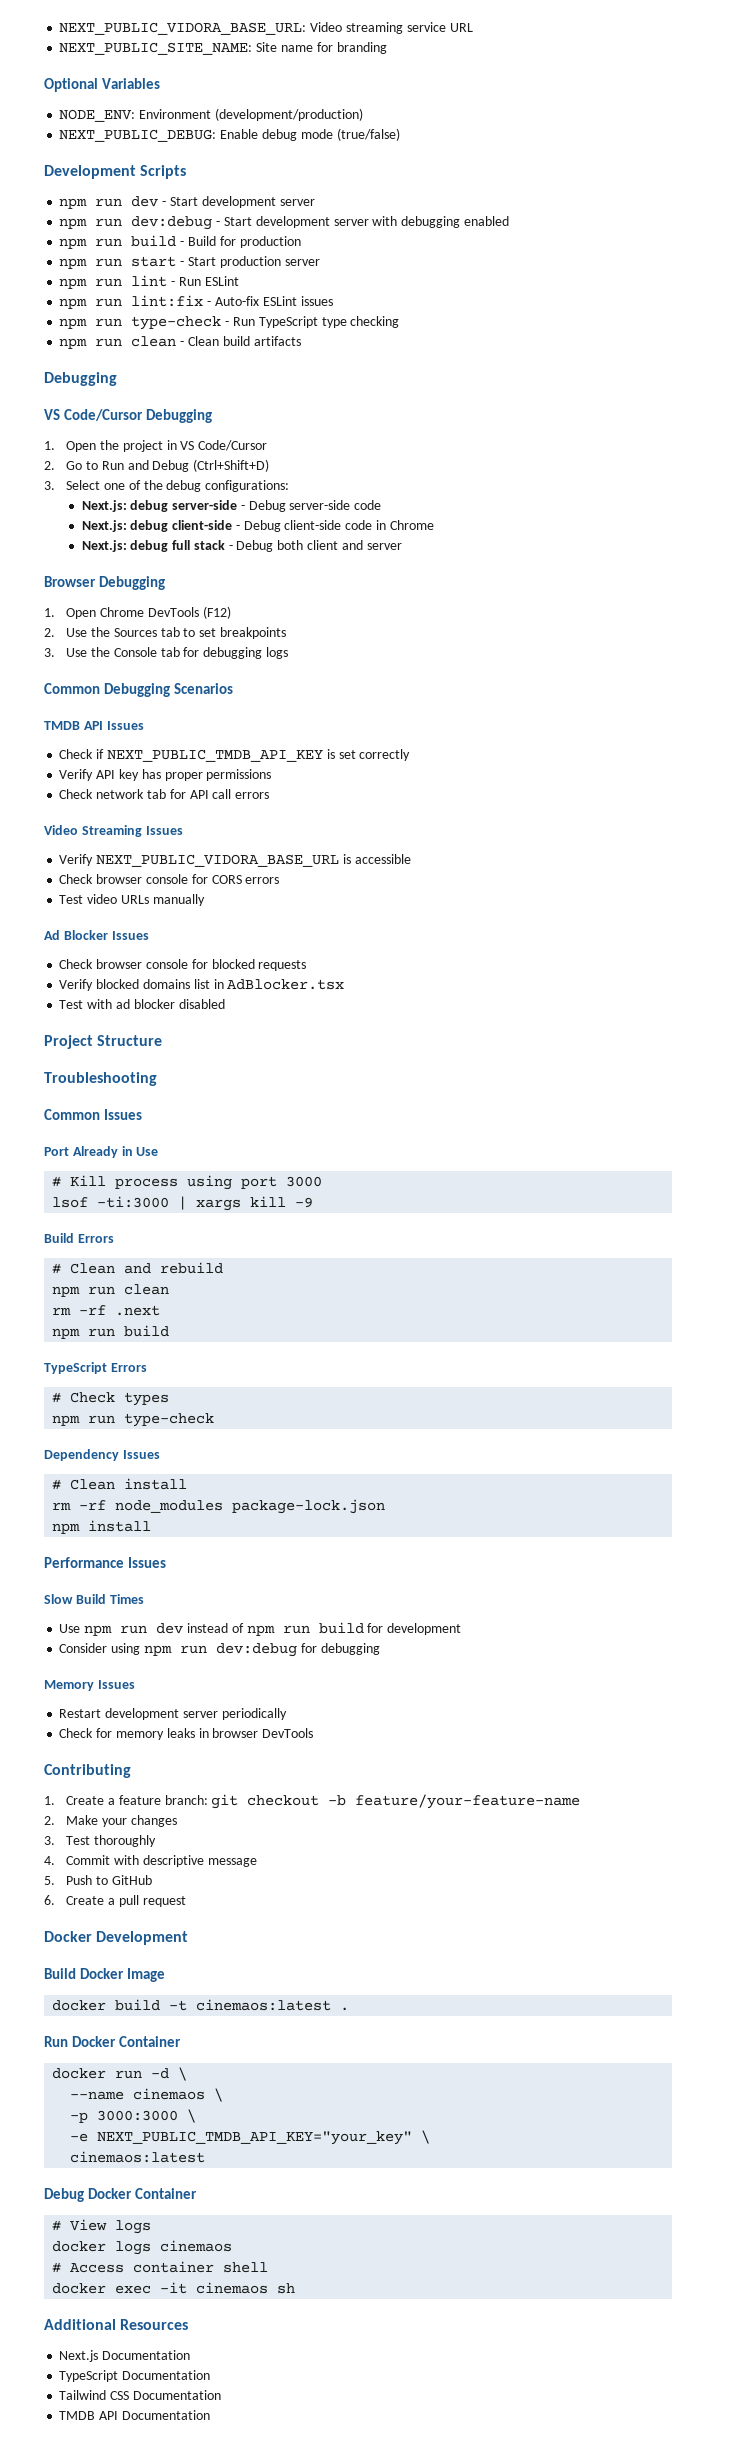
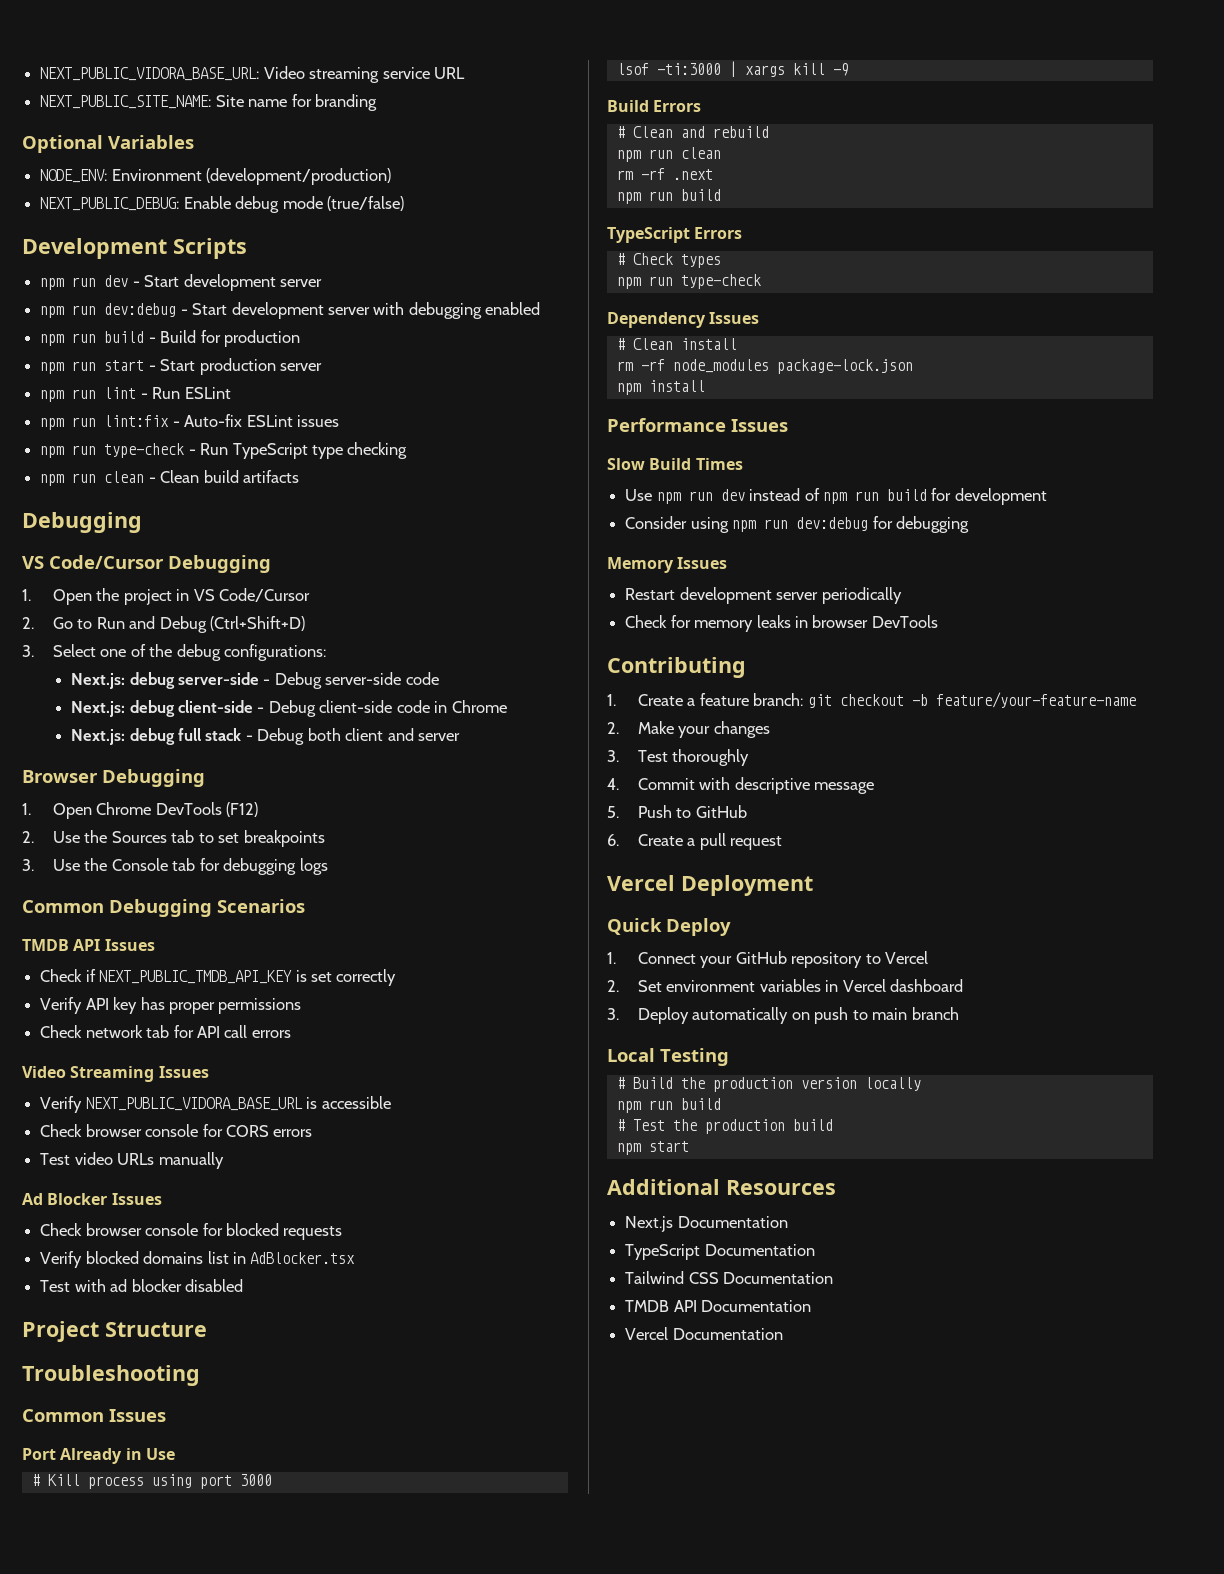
[44,1931,189,1945] [44,1968,165,1982] [52,1999,350,2011] [44,2036,181,2047] [52,2067,188,2081] [70,2088,224,2102] [70,2109,197,2123] [70,2130,431,2145] [70,2151,206,2163] [44,2188,197,2202] [52,2219,152,2234] [52,2240,233,2255] [52,2261,269,2273] [52,2282,296,2294] Docker Development // Build Docker Image // docker build -t cinemaos:latest . // Run Docker Container // docker run -d \ // --name cinemaos \ // -p 3000:3000 \ // -e NEXT_PUBLIC_TMDB_API_KEY="your_key" \ // cinemaos:latest // Debug Docker Container // # View logs // docker logs cinemaos // # Access container shell // docker exec -it cinemaos sh -> [607,875,813,896] [607,918,731,936] [607,951,929,968] [607,979,964,992] [607,1007,959,1024] [607,1048,729,1066] [616,1077,921,1092] [616,1098,721,1113] [616,1119,833,1134] [616,1141,689,1155] Vercel Deployment // Quick Deploy // 1. Connect your GitHub repository to Vercel // 2. Set environment variables in Vercel dashboard // 3. Deploy automatically on push to main branch // Local Testing // # Build the production version locally // npm run build // # Test the production build // npm start
(210, 2415) none -> [625,1327,783,1340] // Vercel Documentation

